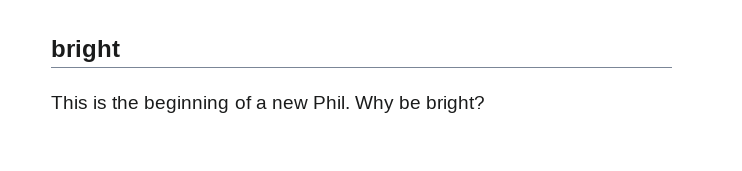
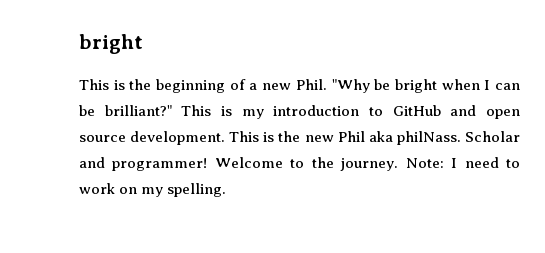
[355,96,486,113] Why be bright? -> [331,79,520,93] [79,105,520,119] [79,131,520,145] [79,157,521,171] [79,183,227,197] "Why be bright when I can be brilliant?" This is my introduction to GitHub and open source development. This is the new Phil aka philNass. Scholar and programmer! Welcome to the journey. Note: I need to work on my spelling.

